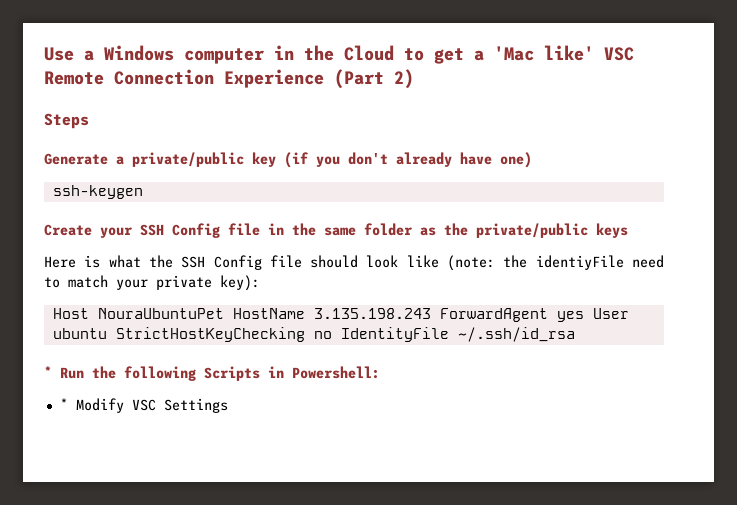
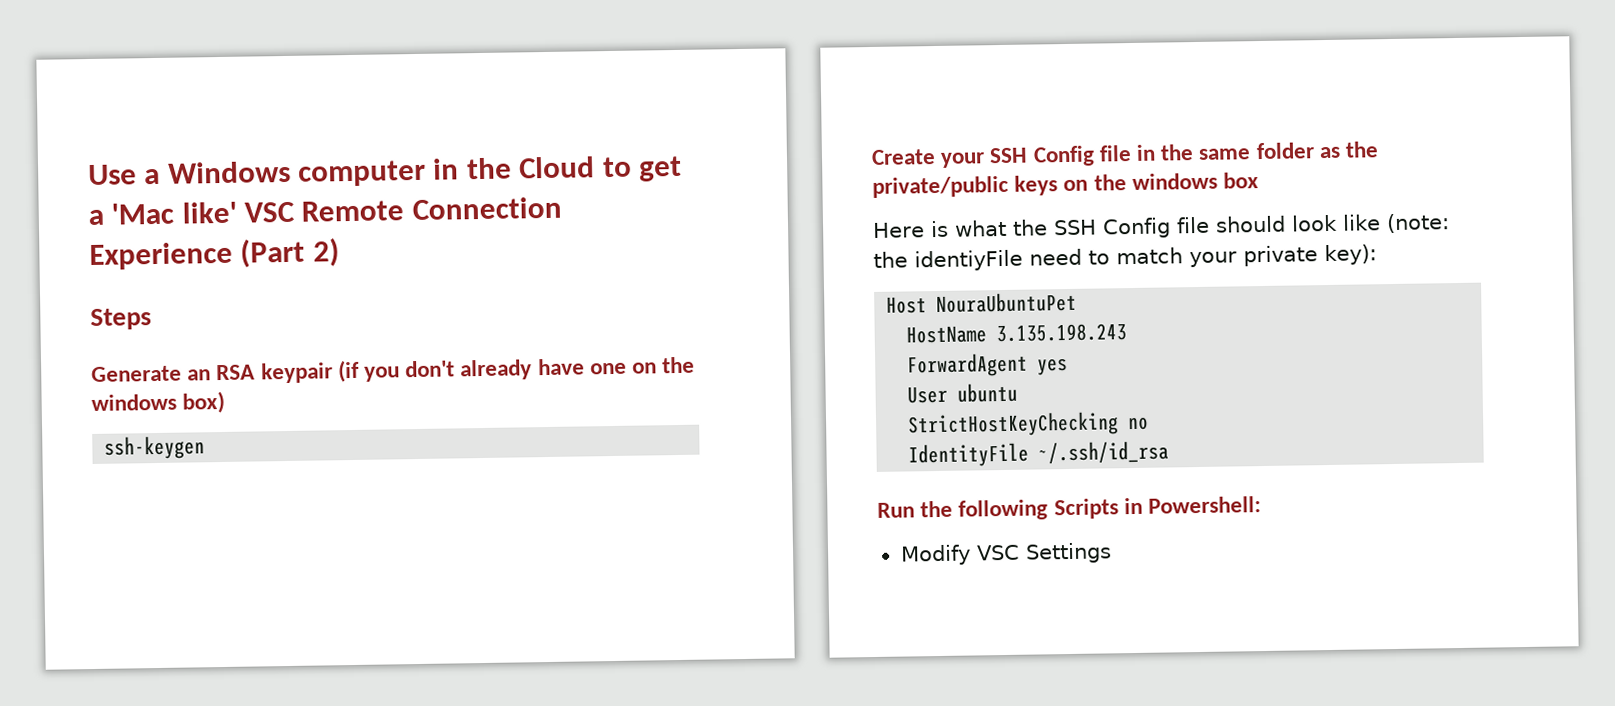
[116,152,276,167] a private/public key -> [187,362,333,384] an RSA keypair
[500,152,532,168] one) -> [589,356,696,375] [91,390,226,414] one on the windows box)
(628, 230) none -> [1063,172,1260,192] on the windows box
(224, 313) none -> (1078, 302) //
(431, 313) none -> (1128, 333) //
(584, 316) none -> (1069, 366) //
(107, 333) none -> (1019, 392) //
(332, 335) none -> (1150, 423) //
[44,366,52,378] * -> (1170, 452) none
[59,398,68,410] * -> (1262, 505) none

